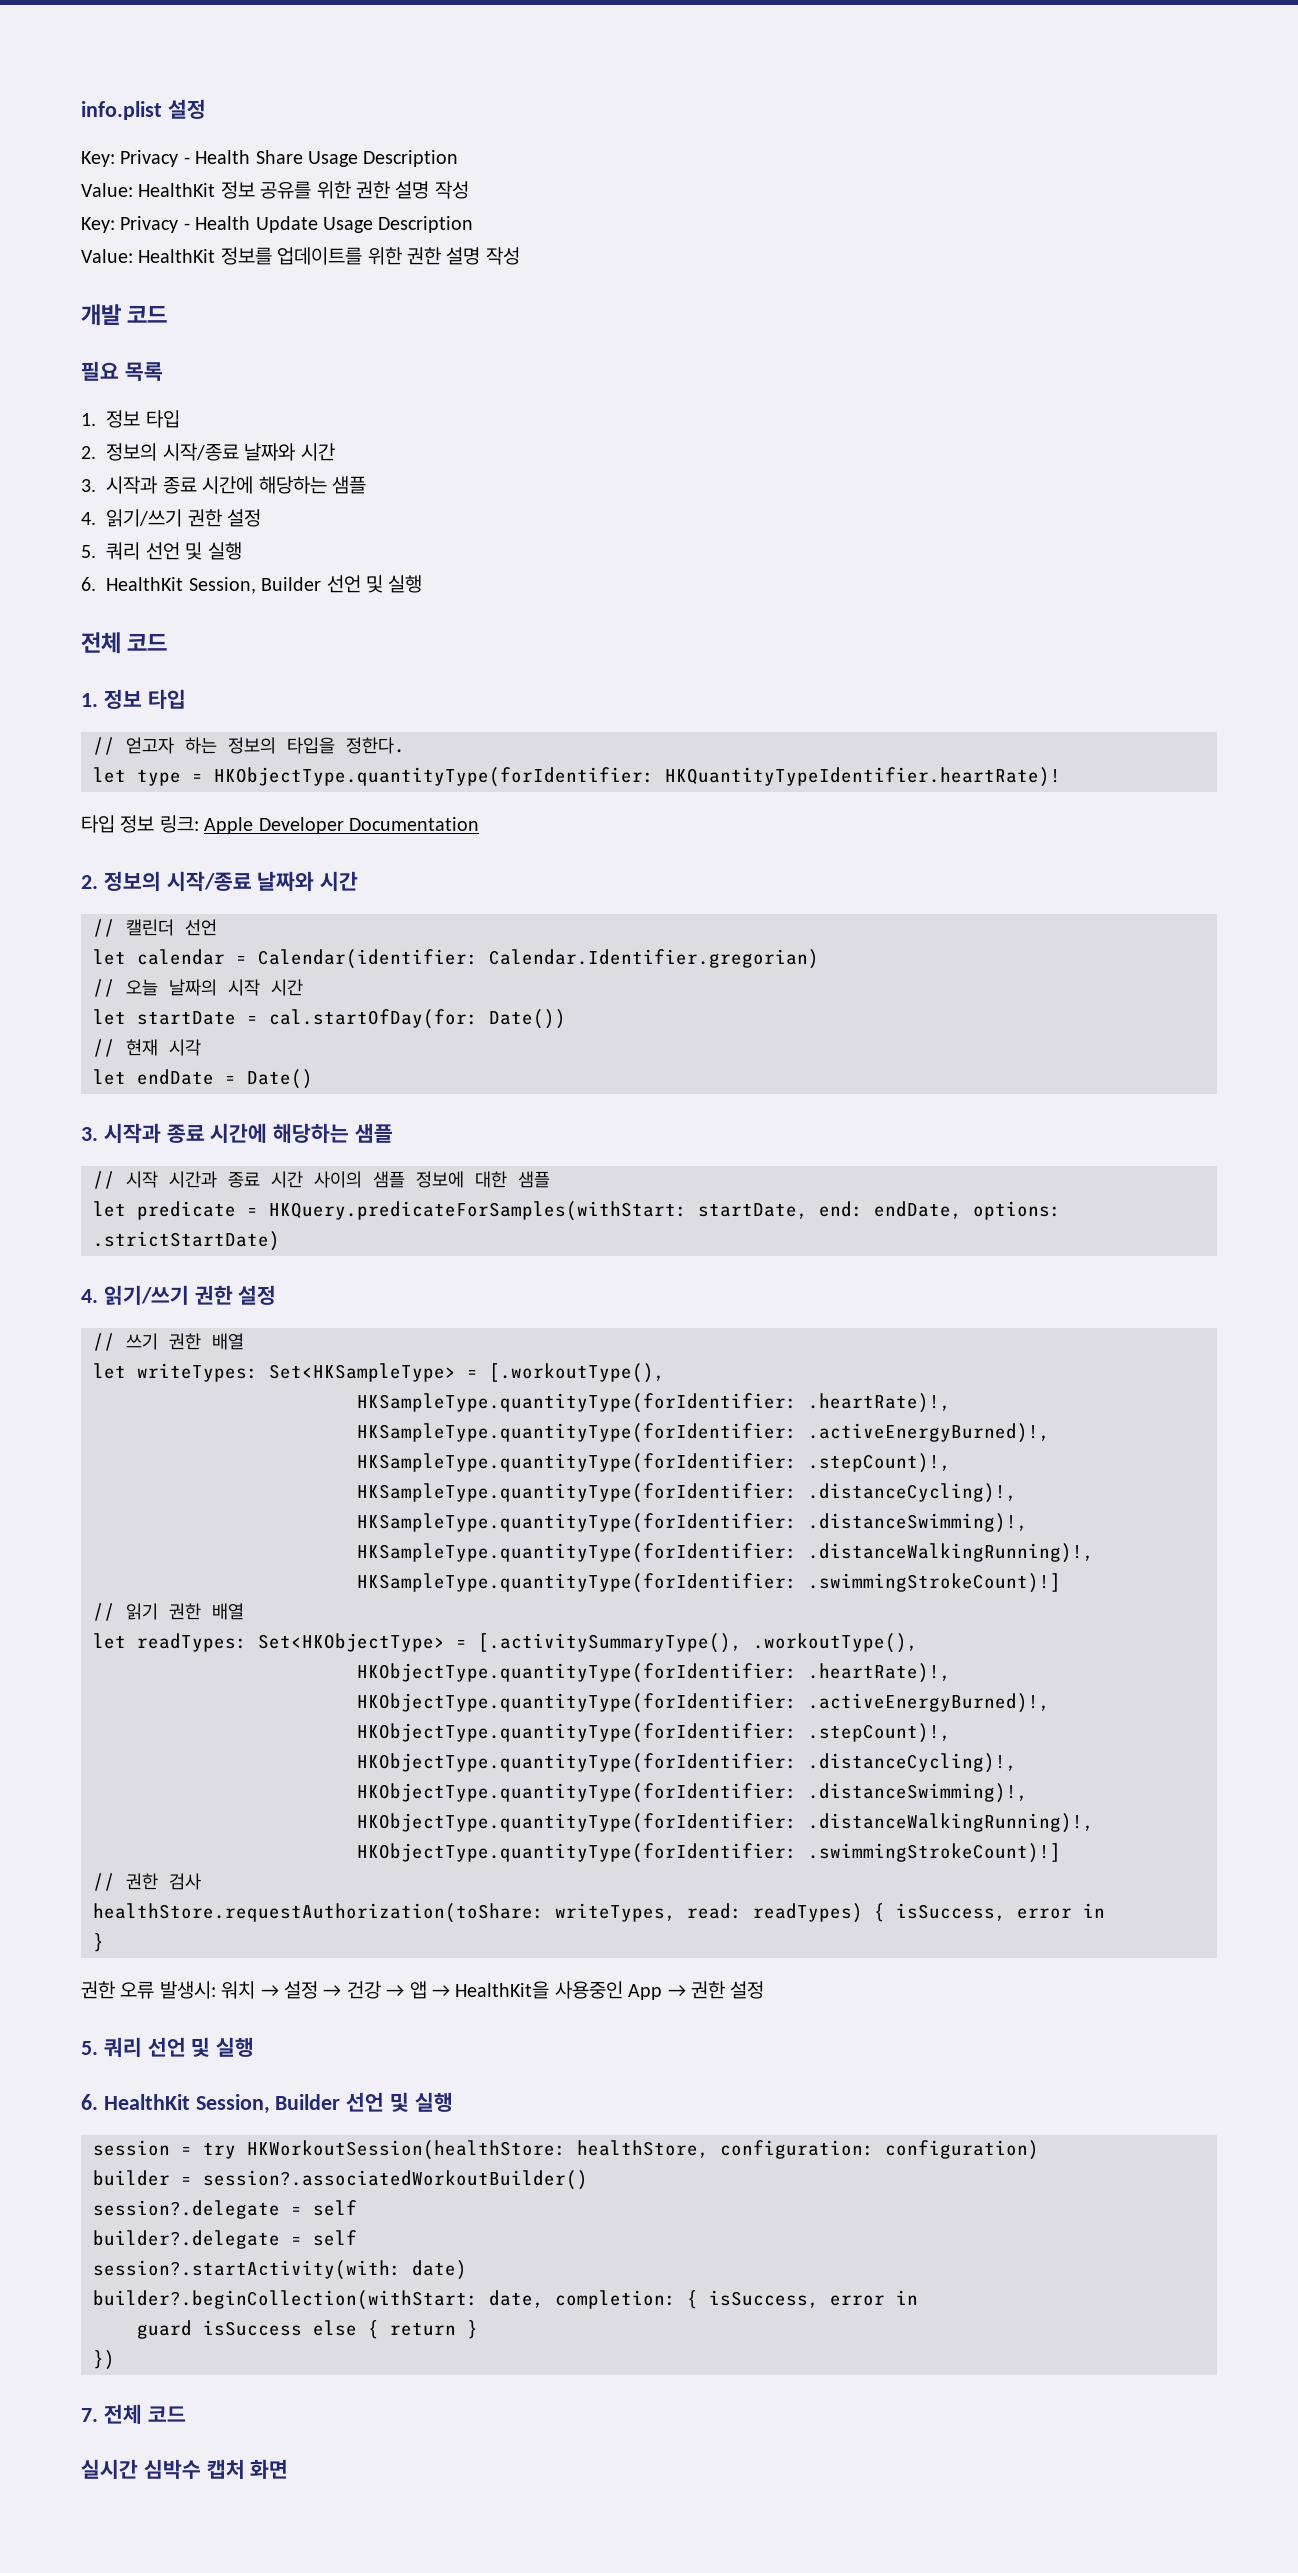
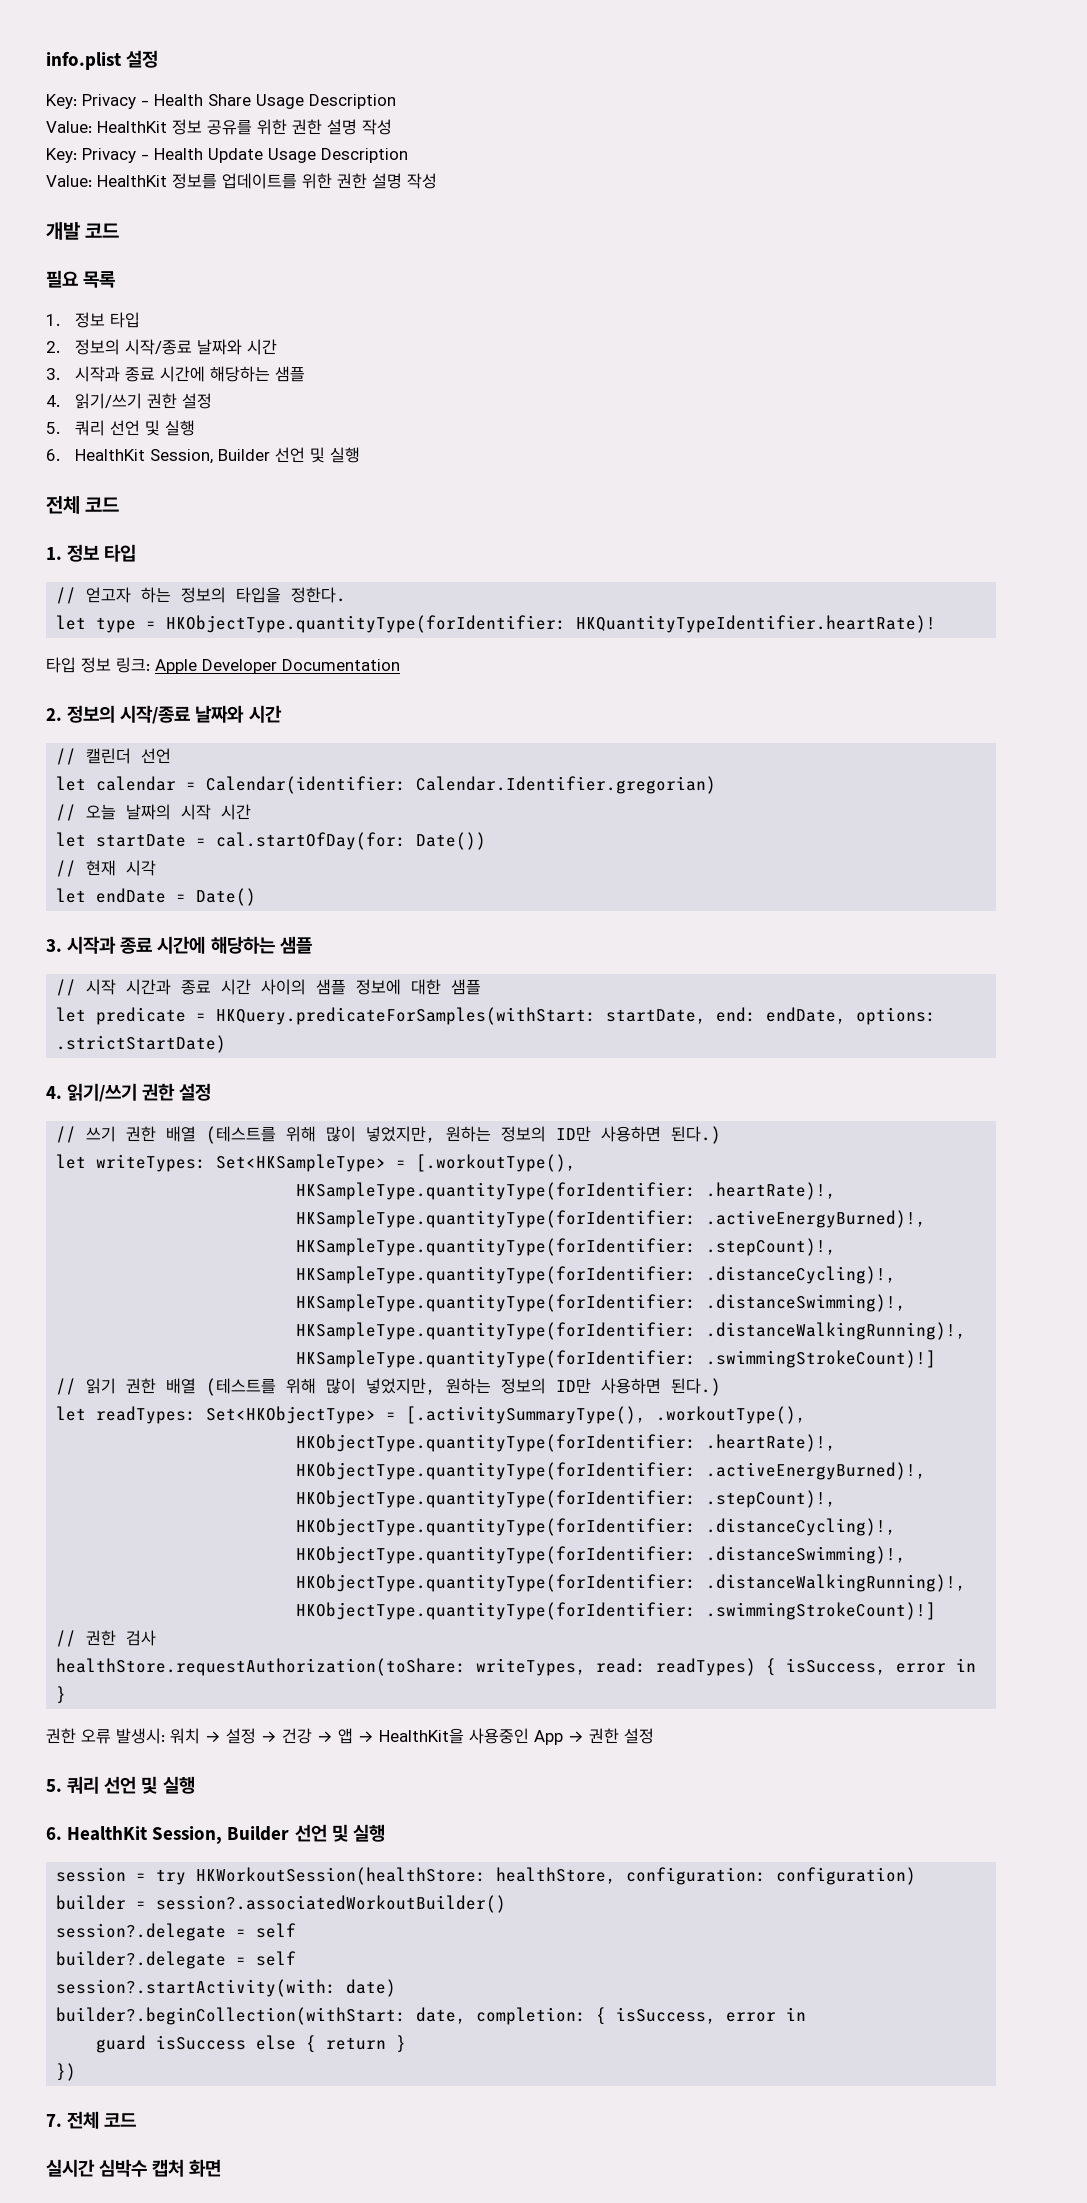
(244, 1341) none -> [206,1126,722,1144] (테스트를 위해 많이 넣었지만, 원하는 정보의 ID만 사용하면 된다.)
(244, 1611) none -> [206,1378,722,1396] (테스트를 위해 많이 넣었지만, 원하는 정보의 ID만 사용하면 된다.)

